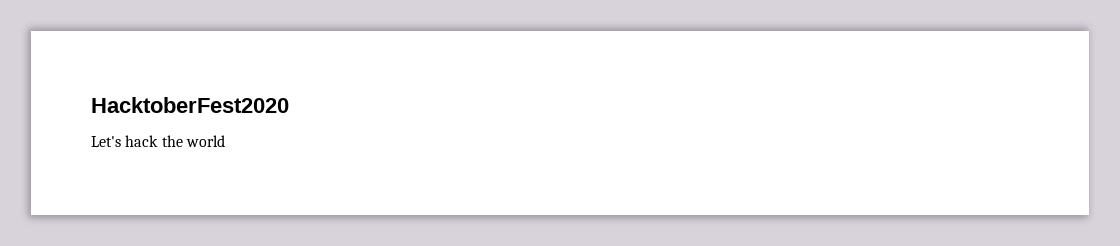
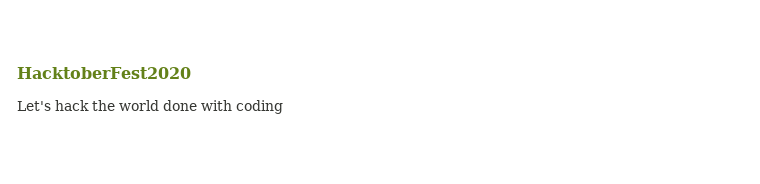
(225, 141) none -> [163,100,283,114] done with coding

